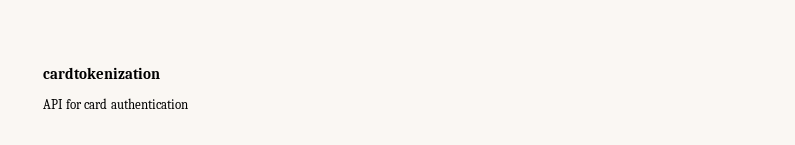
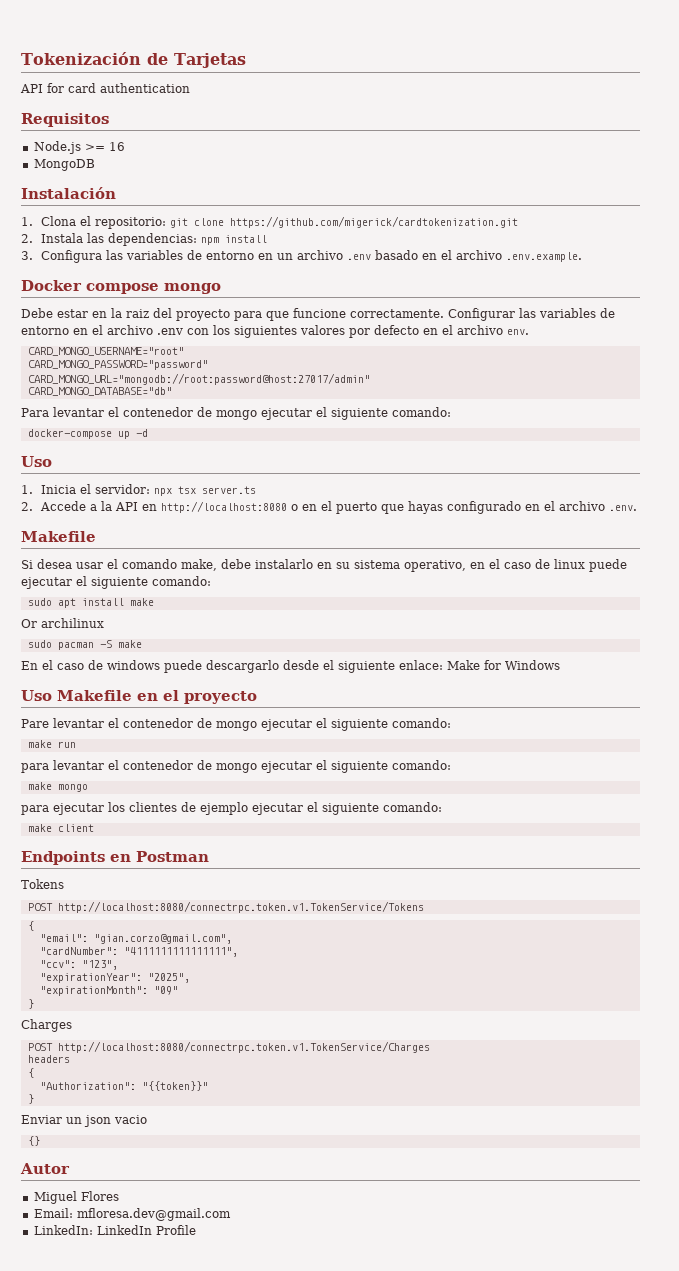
[43,67,160,79] cardtokenization -> [21,52,246,68] Tokenización de Tarjetas
(188, 103) none -> [21,113,109,127] [33,141,125,154] [33,159,95,171] [21,187,116,199] [21,216,518,229] [21,233,267,246] [21,250,582,263] [21,280,221,294] [21,308,615,321] [21,325,529,338] [27,347,184,356] [27,360,208,370] [27,373,370,385] [27,387,172,396] [21,407,451,420] [27,429,148,439] [21,456,52,467] [21,484,256,496] [21,501,637,514] [21,531,96,542] [21,559,627,572] [21,576,211,589] [27,598,154,608] [21,618,104,628] [27,640,142,650] [21,660,560,673] [21,690,257,704] [21,718,451,731] [27,740,76,748] [21,760,451,773] [27,782,88,792] [21,802,442,815] [27,824,94,832] [21,851,209,865] [21,879,64,889] [27,901,424,913] [27,921,34,931] [39,934,232,944] [39,947,238,957] [39,960,118,970] [39,973,190,983] [39,986,178,996] [27,999,34,1009] [21,1019,72,1032] [27,1041,430,1053] [27,1055,70,1063] [27,1068,34,1078] [39,1081,208,1091] [27,1094,34,1104] [21,1115,147,1127] [27,1136,40,1146] [20,1163,70,1174] [33,1191,119,1204] [33,1208,231,1221] [33,1225,196,1235] // Requisitos // Node.js >= 16 // MongoDB // Instalación // 1. Clona el repositorio: git clone https://github.com/migerick/cardtokenization.git // 2. Instala las dependencias: npm install // 3. Configura las variables de entorno en un archivo .env basado en el archivo .env.example. // Docker compose mongo // Debe estar en la raiz del proyecto para que funcione correctamente. Configurar las variables de entorno en el archivo .env con los siguientes valores por defecto en el archivo env. // CARD_MONGO_USERNAME="root" // CARD_MONGO_PASSWORD="password" // CARD_MONGO_URL="mongodb://root:password@host:27017/admin" // CARD_MONGO_DATABASE="db" // Para levantar el contenedor de mongo ejecutar el siguiente comando: // docker-compose up -d // Uso // 1. Inicia el servidor: npx tsx server.ts // 2. Accede a la API en http://localhost:8080 o en el puerto que hayas configurado en el archivo .env. // Makefile // Si desea usar el comando make, debe instalarlo en su sistema operativo, en el caso de linux puede ejecutar el siguiente comando: // sudo apt install make // Or archilinux // sudo pacman -S make // En el caso de windows puede descargarlo desde el siguiente enlace: Make for Windows // Uso Makefile en el proyecto // Pare levantar el contenedor de mongo ejecutar el siguiente comando: // make run // para levantar el contenedor de mongo ejecutar el siguiente comando: // make mongo // para ejecutar los clientes de ejemplo ejecutar el siguiente comando: // make client // Endpoints en Postman // Tokens // POST http://localhost:8080/connectrpc.token.v1.TokenService/Tokens // { // "email": "gian.corzo@gmail.com", // "cardNumber": "4111111111111111", // "ccv": "123", // "expirationYear": "2025", // "expirationMonth": "09" // } // Charges // POST http://localhost:8080/connectrpc.token.v1.TokenService/Charges // headers // { // "Authorization": "{{token}}" // } // Enviar un json vacio // {} // Autor // Miguel Flores // Email: mfloresa.dev@gmail.com // LinkedIn: LinkedIn Profile

